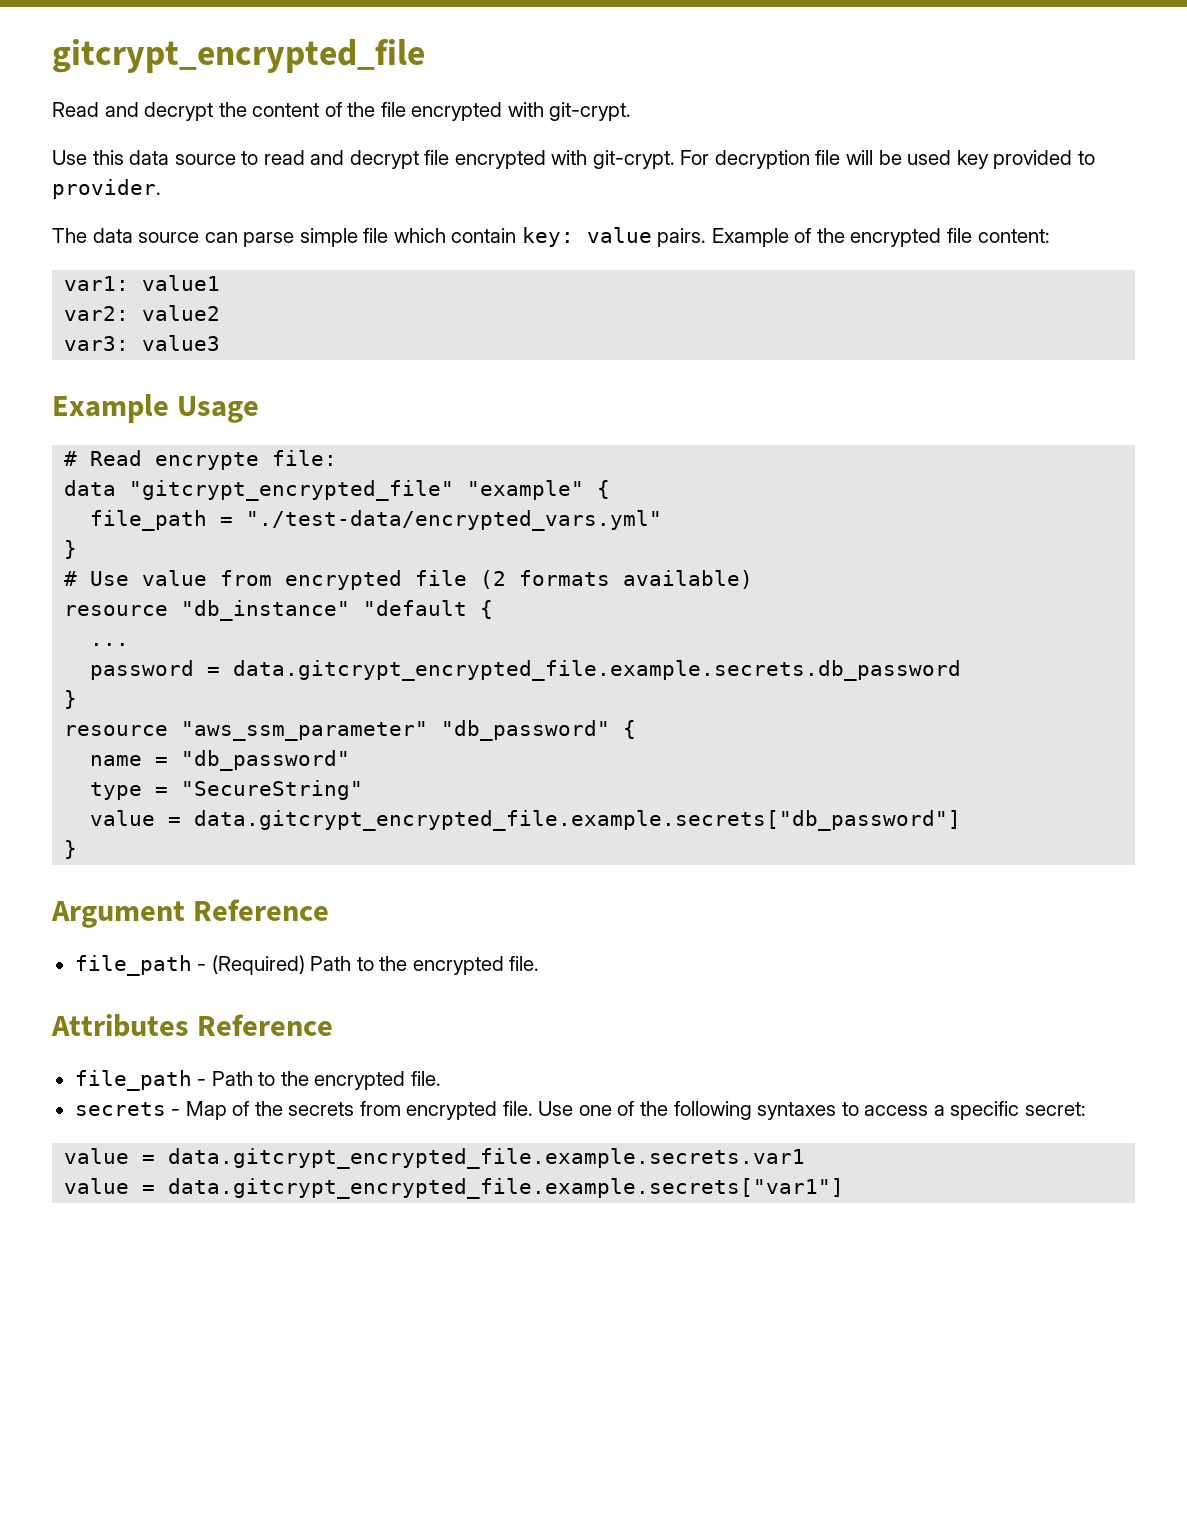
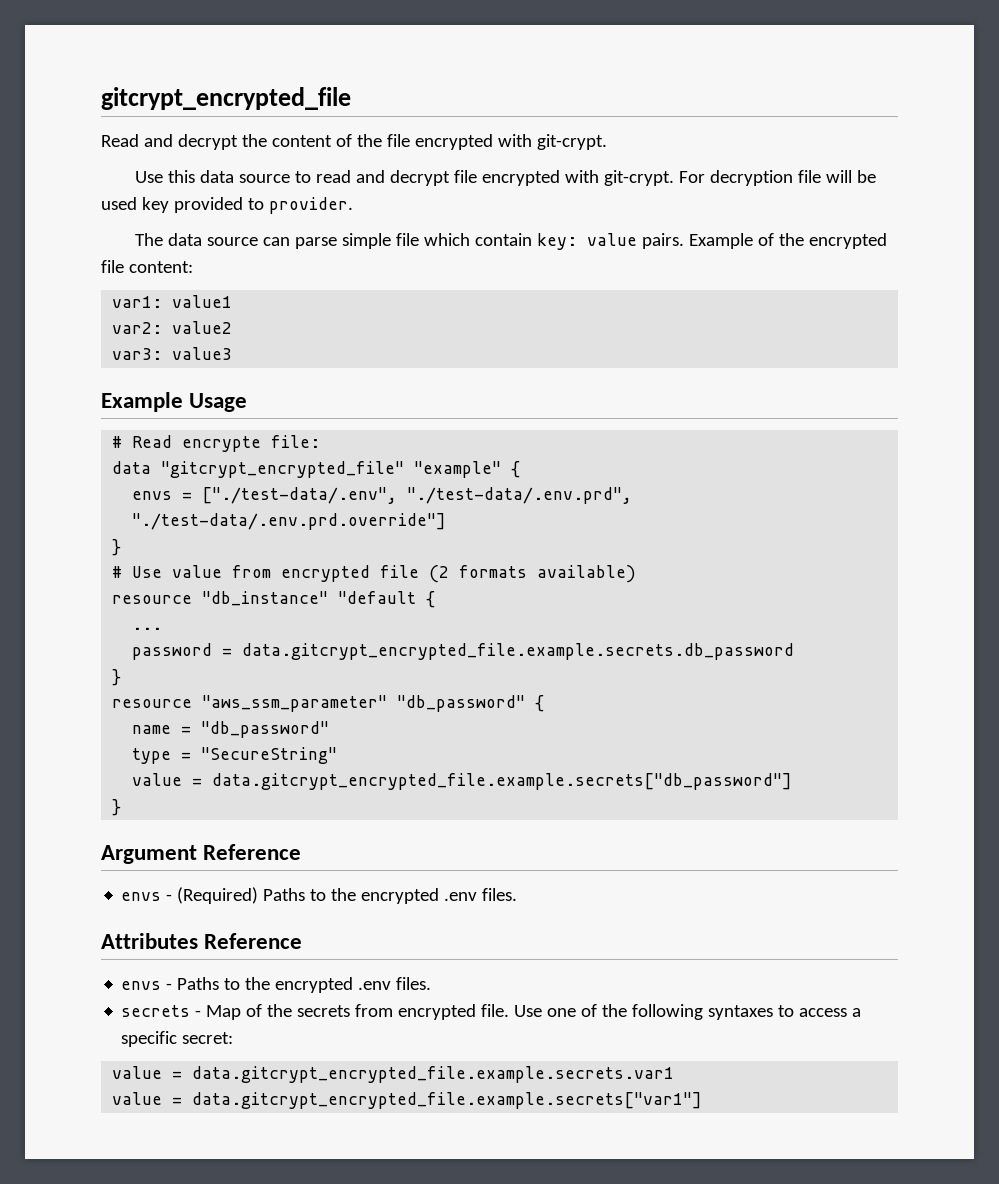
[90,510,663,531] file_path = "./test-data/encrypted_vars.yml" -> [132,487,633,504] [132,513,447,530] envs = ["./test-data/.env", "./test-data/.env.prd", "./test-data/.env.prd.override"]
[74,955,192,976] file_path -> [121,892,162,901] envs
[310,956,540,975] Path to the encrypted file. -> [263,888,518,904] Paths to the encrypted .env files.
[74,1070,441,1091] file_path - Path to the encrypted file. -> [121,977,432,993] envs - Paths to the encrypted .env files.

